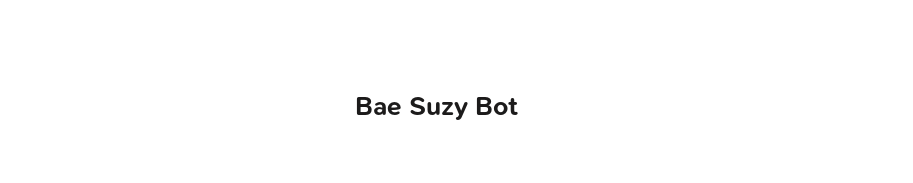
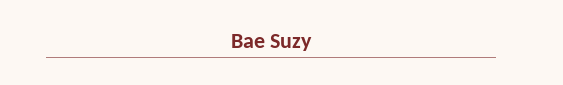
[474,97,518,115] Bot -> (313, 42) none

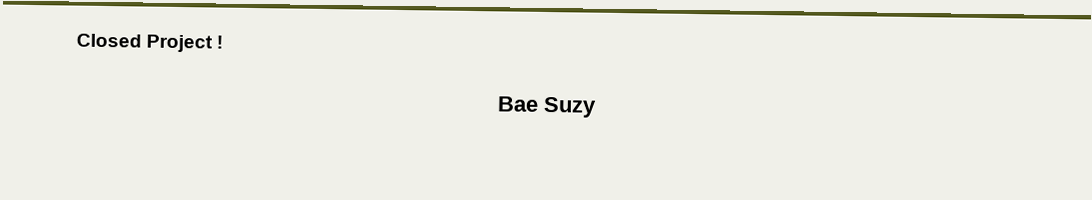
(230, 41) none -> [76,33,224,53] Closed Project ! //

